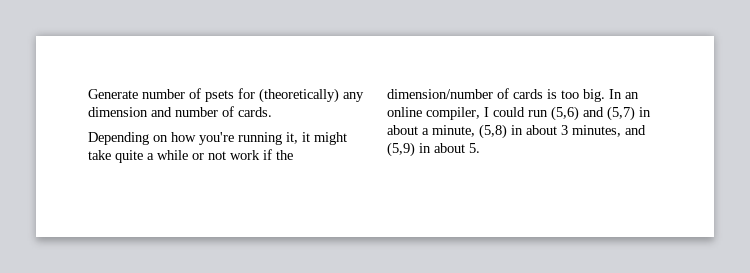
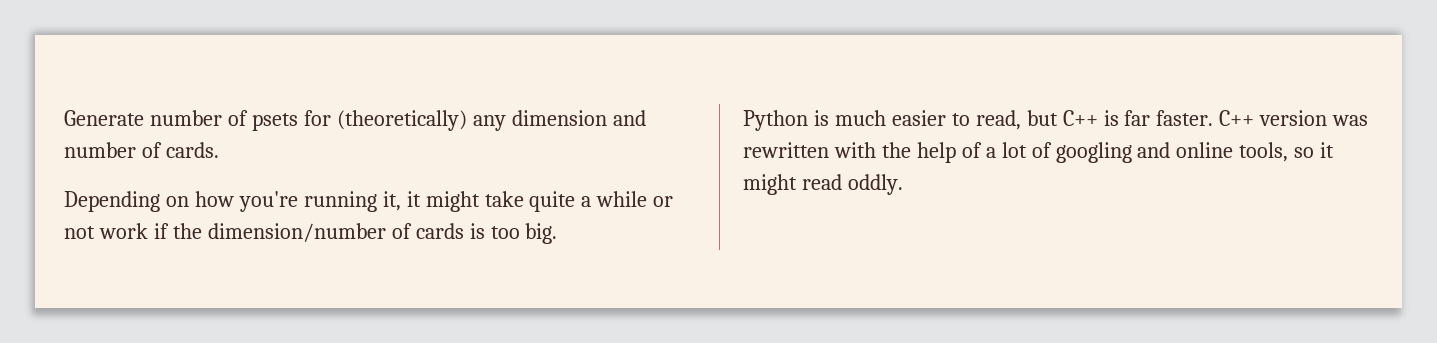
[609,89,639,99] [387,106,651,121] [387,124,646,139] [387,142,480,157] In an online compiler, I could run (5,6) and (5,7) in about a minute, (5,8) in about 3 minutes, and (5,9) in about 5. -> [743,110,1369,131] [743,142,1335,163] [743,174,903,195] // Python is much easier to read, but C++ is far faster. C++ version was rewritten with the help of a lot of googling and online tools, so it might read oddly.

